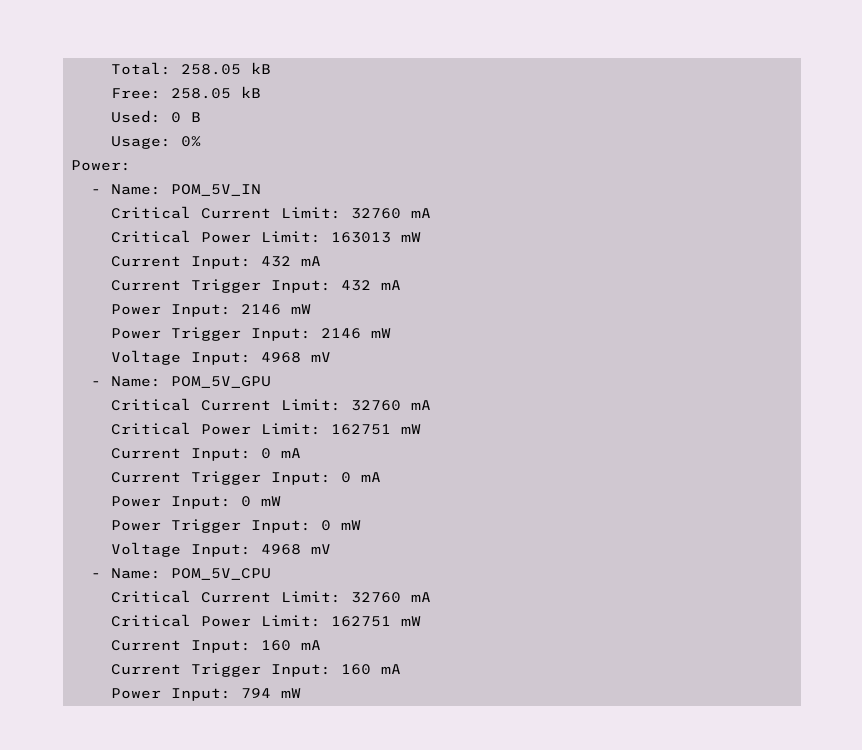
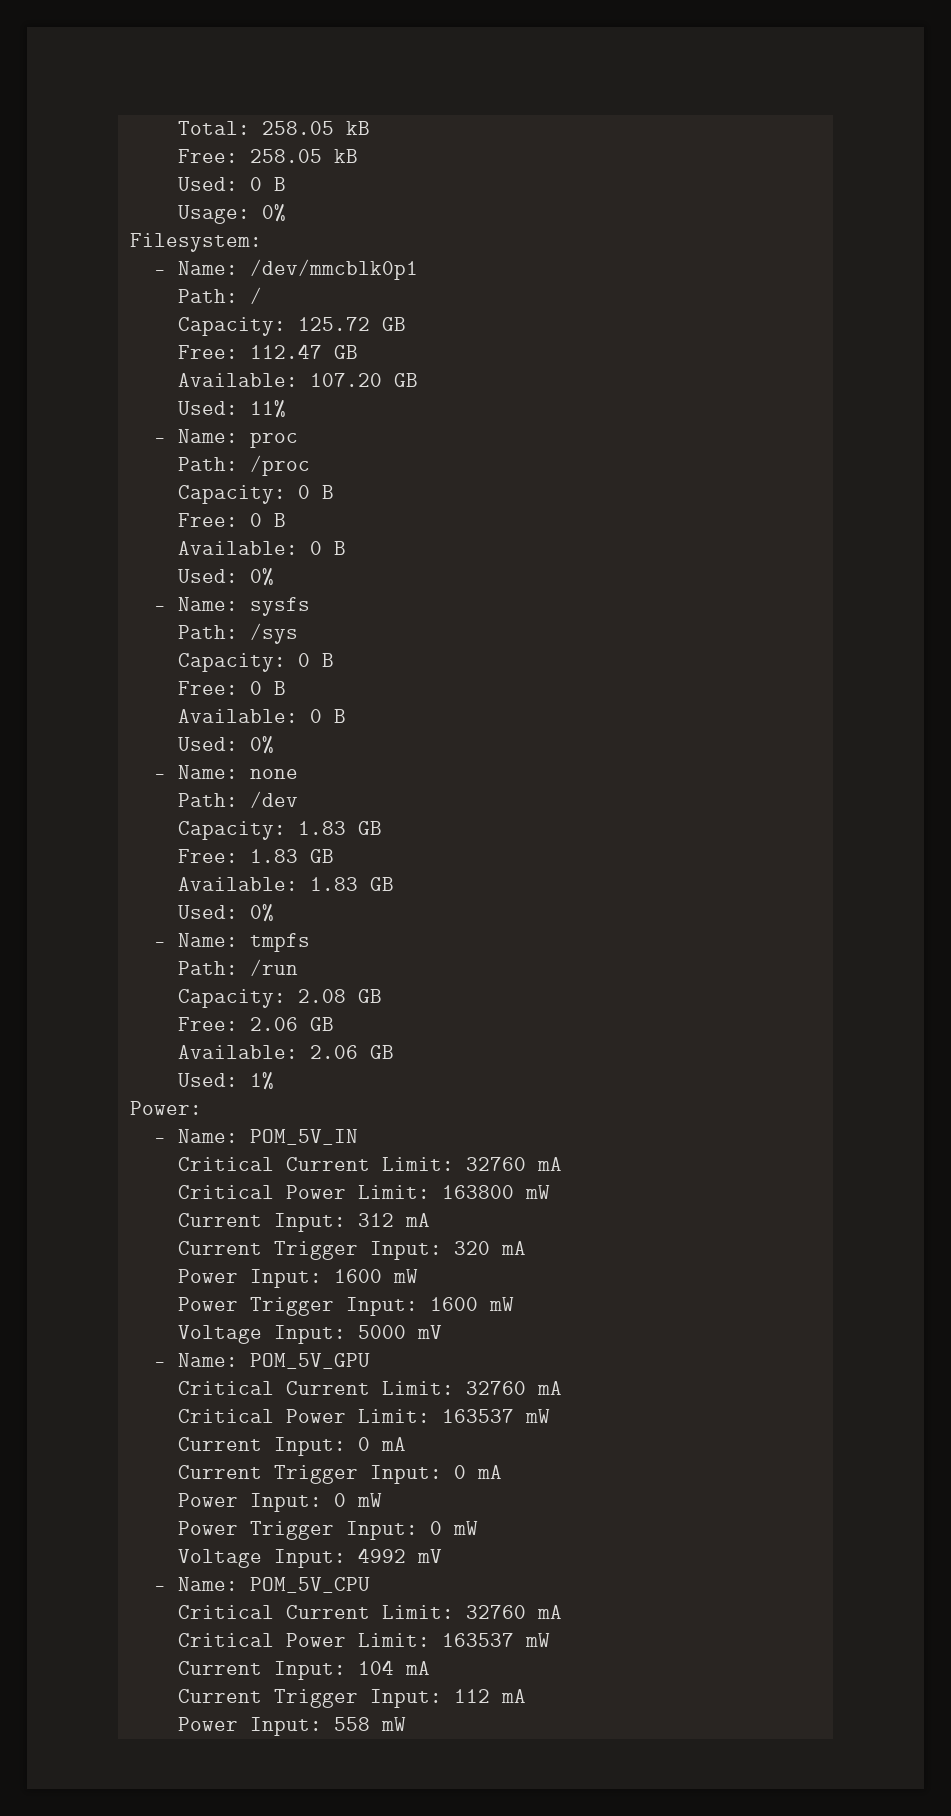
(202, 141) none -> [130,233,262,252] [154,259,418,280] [178,287,262,304] [178,317,406,336] [178,344,358,359] [178,373,418,387] [178,400,286,418] [154,429,298,448] [178,455,310,476] [178,485,334,504] [178,513,286,527] [178,541,346,555] [178,568,274,586] [154,597,310,616] [178,623,298,644] [178,653,334,672] [178,681,286,695] [178,709,346,723] [178,736,274,754] [154,765,298,779] [178,791,298,808] [178,821,382,840] [178,849,334,863] [178,877,394,891] [178,904,274,922] [154,933,310,952] [178,959,298,976] [178,989,382,1008] [178,1017,334,1031] [178,1045,394,1059] [178,1072,274,1090] // Filesystem: // - Name: /dev/mmcblk0p1 // Path: / // Capacity: 125.72 GB // Free: 112.47 GB // Available: 107.20 GB // Used: 11% // - Name: proc // Path: /proc // Capacity: 0 B // Free: 0 B // Available: 0 B // Used: 0% // - Name: sysfs // Path: /sys // Capacity: 0 B // Free: 0 B // Available: 0 B // Used: 0% // - Name: none // Path: /dev // Capacity: 1.83 GB // Free: 1.83 GB // Available: 1.83 GB // Used: 0% // - Name: tmpfs // Path: /run // Capacity: 2.08 GB // Free: 2.06 GB // Available: 2.06 GB // Used: 1%
[331,232,422,243] [111,256,322,269] [111,279,402,293] [111,304,312,317] [111,327,392,341] [111,350,302,365] 163013 mW // Current Input: 432 mA // Current Trigger Input: 432 mA // Power Input: 2146 mW // Power Trigger Input: 2146 mW // Voltage Input: 4968 -> [442,1185,550,1200] [178,1213,430,1232] [178,1241,526,1260] [178,1269,418,1288] [178,1297,514,1316] [178,1325,406,1344] 163800 mW // Current Input: 312 mA // Current Trigger Input: 320 mA // Power Input: 1600 mW // Power Trigger Input: 1600 mW // Voltage Input: 5000
[331,424,392,435] 162751 -> [442,1409,514,1423] 163537
[261,544,302,555] 4968 -> [358,1548,406,1563] 4992
[331,616,422,627] [111,640,322,653] [111,663,402,677] [111,688,272,701] 162751 mW // Current Input: 160 mA // Current Trigger Input: 160 mA // Power Input: 794 -> [442,1633,550,1648] [178,1660,430,1680] [178,1689,526,1708] [178,1717,370,1736] 163537 mW // Current Input: 104 mA // Current Trigger Input: 112 mA // Power Input: 558

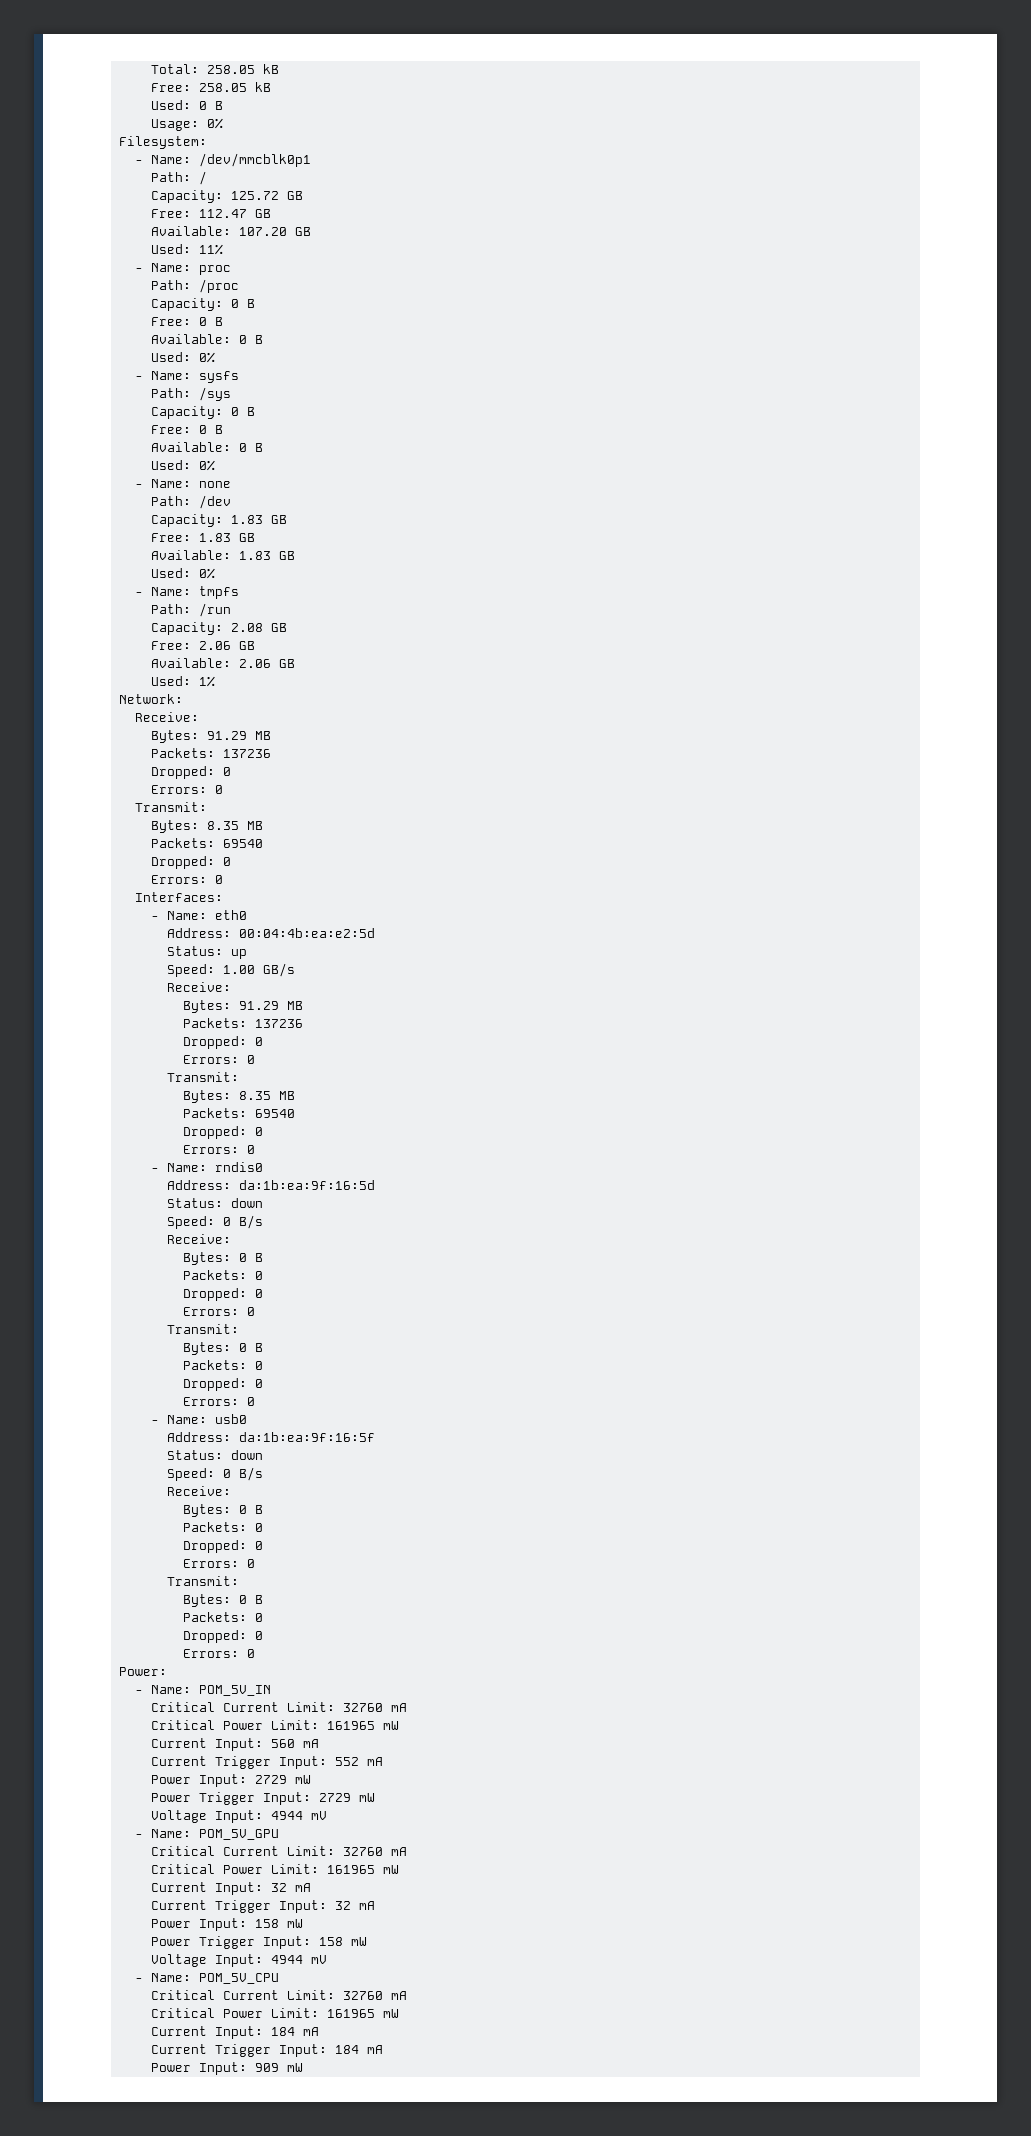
(274, 1081) none -> [119,694,184,704] [135,712,200,722] [151,730,272,743] [151,748,272,758] [151,766,232,779] [151,785,224,794] [135,802,208,812] [151,820,264,833] [151,838,264,848] [151,856,232,869] [151,875,224,884] [135,892,224,902] [151,910,248,920] [167,928,376,938] [167,946,248,959] [167,963,296,977] [167,982,232,992] [183,1000,304,1013] [183,1018,304,1028] [183,1036,264,1049] [183,1055,256,1064] [167,1072,240,1082] [183,1090,296,1103] [183,1108,296,1118] [183,1126,264,1139] [183,1145,256,1154] [151,1162,264,1172] [167,1180,376,1190] [167,1198,264,1208] [167,1215,264,1229] [167,1234,232,1244] [183,1252,264,1265] [183,1270,264,1280] [183,1288,264,1301] [183,1307,256,1316] [167,1324,240,1334] [183,1342,264,1355] [183,1360,264,1370] [183,1378,264,1391] [183,1397,256,1406] [151,1414,248,1424] [167,1432,376,1442] [167,1450,264,1460] [167,1467,264,1481] [167,1486,232,1496] [183,1504,264,1517] [183,1522,264,1532] [183,1540,264,1553] [183,1559,256,1568] [167,1576,240,1586] [183,1594,264,1607] [183,1612,264,1622] [183,1630,264,1643] [183,1649,256,1658] // Network: // Receive: // Bytes: 91.29 MB // Packets: 137236 // Dropped: 0 // Errors: 0 // Transmit: // Bytes: 8.35 MB // Packets: 69540 // Dropped: 0 // Errors: 0 // Interfaces: // - Name: eth0 // Address: 00:04:4b:ea:e2:5d // Status: up // Speed: 1.00 GB/s // Receive: // Bytes: 91.29 MB // Packets: 137236 // Dropped: 0 // Errors: 0 // Transmit: // Bytes: 8.35 MB // Packets: 69540 // Dropped: 0 // Errors: 0 // - Name: rndis0 // Address: da:1b:ea:9f:16:5d // Status: down // Speed: 0 B/s // Receive: // Bytes: 0 B // Packets: 0 // Dropped: 0 // Errors: 0 // Transmit: // Bytes: 0 B // Packets: 0 // Dropped: 0 // Errors: 0 // - Name: usb0 // Address: da:1b:ea:9f:16:5f // Status: down // Speed: 0 B/s // Receive: // Bytes: 0 B // Packets: 0 // Dropped: 0 // Errors: 0 // Transmit: // Bytes: 0 B // Packets: 0 // Dropped: 0 // Errors: 0
[442,1185,550,1200] [178,1213,430,1232] [178,1241,526,1260] [178,1269,418,1288] [178,1297,514,1316] [178,1325,406,1344] 163800 mW // Current Input: 312 mA // Current Trigger Input: 320 mA // Power Input: 1600 mW // Power Trigger Input: 1600 mW // Voltage Input: 5000 -> [327,1721,400,1730] [151,1738,320,1751] [151,1756,384,1769] [151,1774,312,1787] [151,1792,376,1805] [151,1810,304,1823] 161965 mW // Current Input: 560 mA // Current Trigger Input: 552 mA // Power Input: 2729 mW // Power Trigger Input: 2729 mW // Voltage Input: 4944
[442,1409,550,1424] [178,1437,406,1456] [178,1465,502,1484] [178,1493,382,1512] [178,1521,478,1540] [178,1548,406,1568] 163537 mW // Current Input: 0 mA // Current Trigger Input: 0 mA // Power Input: 0 mW // Power Trigger Input: 0 mW // Voltage Input: 4992 -> [327,1865,400,1874] [151,1882,312,1895] [151,1900,376,1913] [151,1918,304,1931] [151,1936,368,1949] [151,1954,304,1967] 161965 mW // Current Input: 32 mA // Current Trigger Input: 32 mA // Power Input: 158 mW // Power Trigger Input: 158 mW // Voltage Input: 4944
[442,1633,550,1648] [178,1660,430,1680] [178,1689,526,1708] [178,1717,370,1736] 163537 mW // Current Input: 104 mA // Current Trigger Input: 112 mA // Power Input: 558 -> [327,2009,400,2018] [151,2026,320,2039] [151,2044,384,2057] [151,2062,280,2075] 161965 mW // Current Input: 184 mA // Current Trigger Input: 184 mA // Power Input: 909

